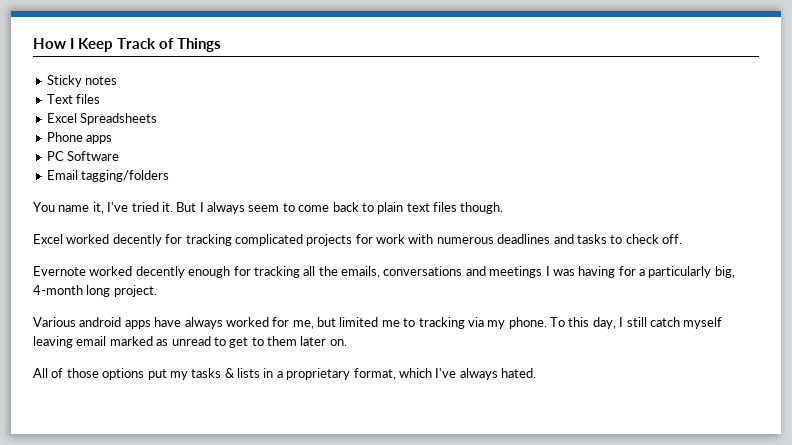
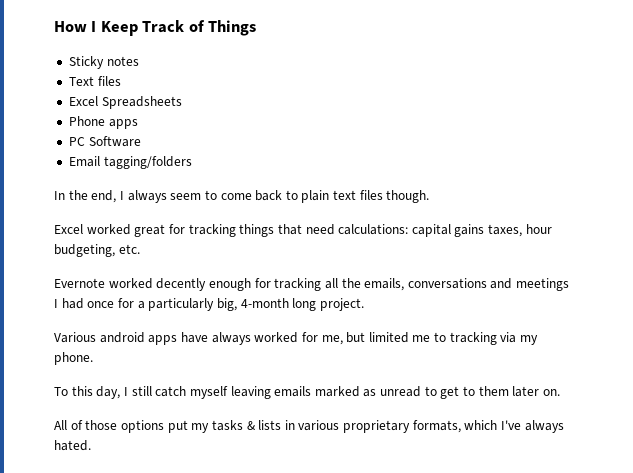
[33,202,197,214] You name it, I've tried it. But -> [54,190,117,203] In the end,
[112,234,682,246] decently for tracking complicated projects for work with numerous deadlines and tasks to check off. -> [134,224,552,237] [54,244,140,257] great for tracking things that need calculations: capital gains taxes, hour budgeting, etc.
[552,266,616,278] was having -> [61,298,115,309] had once
(547, 323) none -> (93, 358) //
[76,336,107,346] email -> [274,386,312,397] emails
[276,368,396,380] a proprietary format, -> [298,420,461,433] various proprietary formats,

